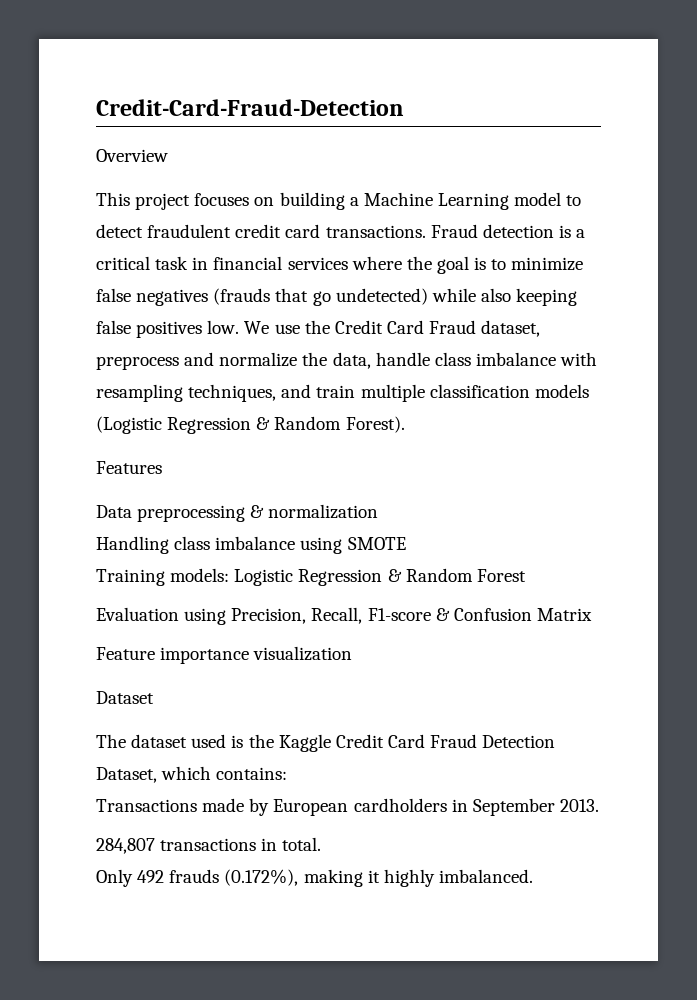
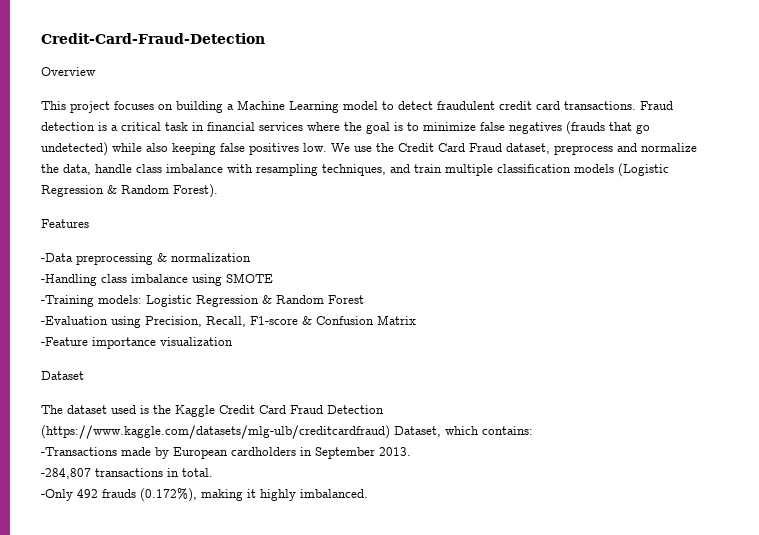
[96,505,132,518] Data -> [41,253,73,262] -Data
[96,536,169,554] Handling -> [41,274,97,286] -Handling
[96,569,165,586] Training -> [41,295,94,307] -Training
[96,607,179,621] Evaluation -> [41,316,108,325] -Evaluation
[96,647,155,660] Feature -> [41,337,88,346] -Feature
(556, 741) none -> [41,425,390,439] (https://www.kaggle.com/datasets/mlg-ulb/creditcardfraud)
[96,799,197,812] Transactions -> [41,447,117,456] -Transactions
[96,838,155,854] 284,807 -> [41,468,91,479] -284,807
[96,869,133,887] Only -> [41,489,73,501] -Only

